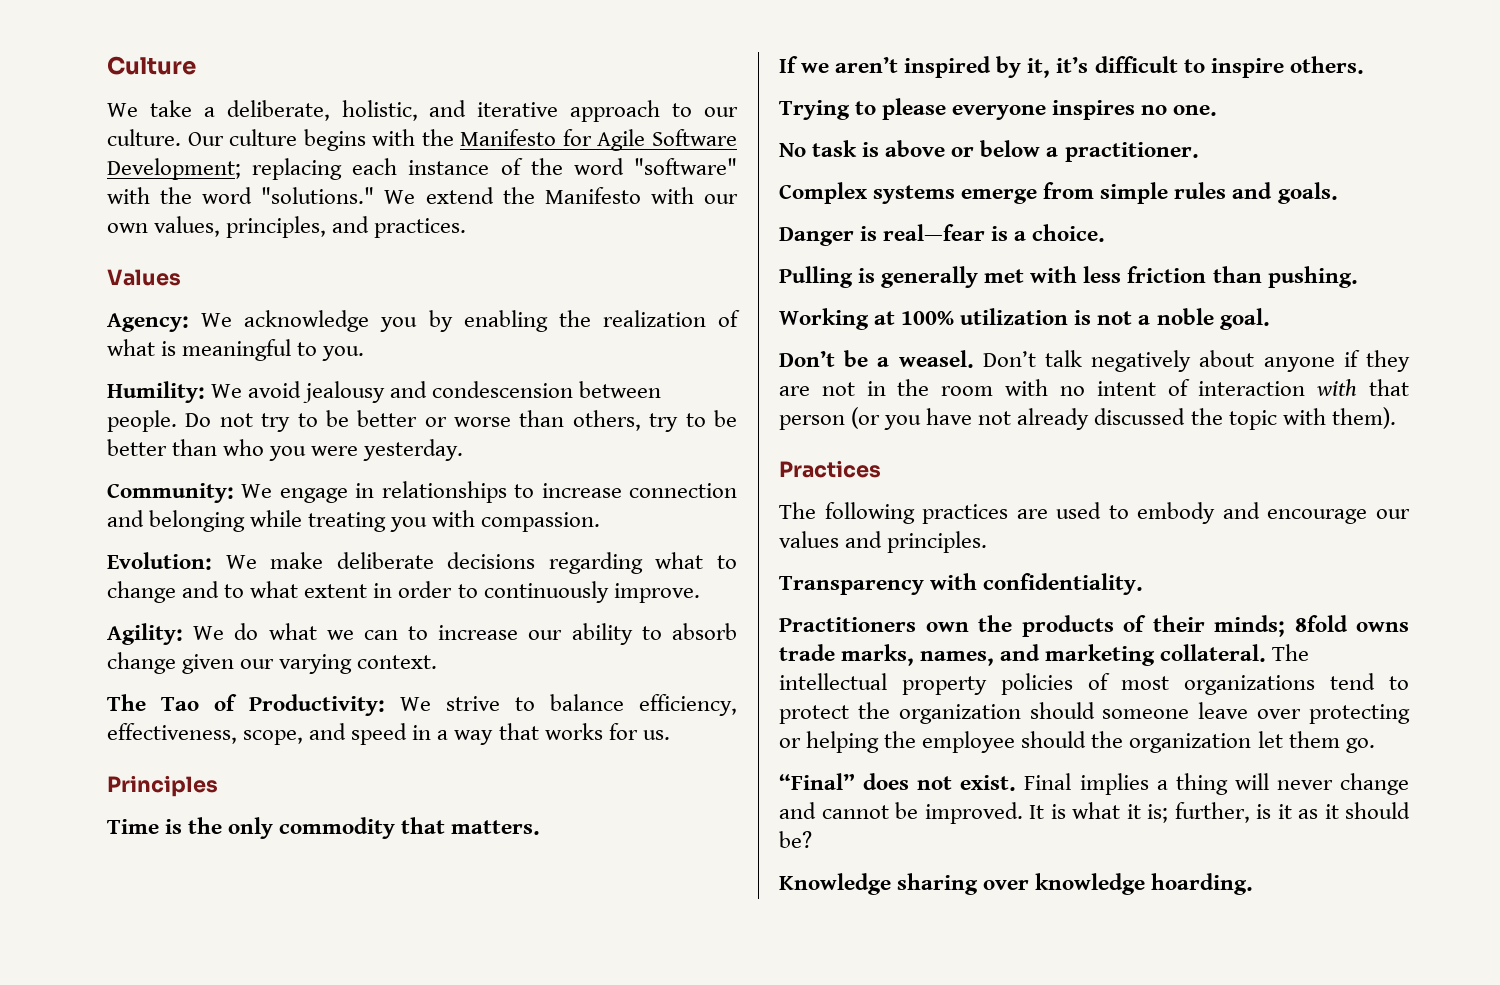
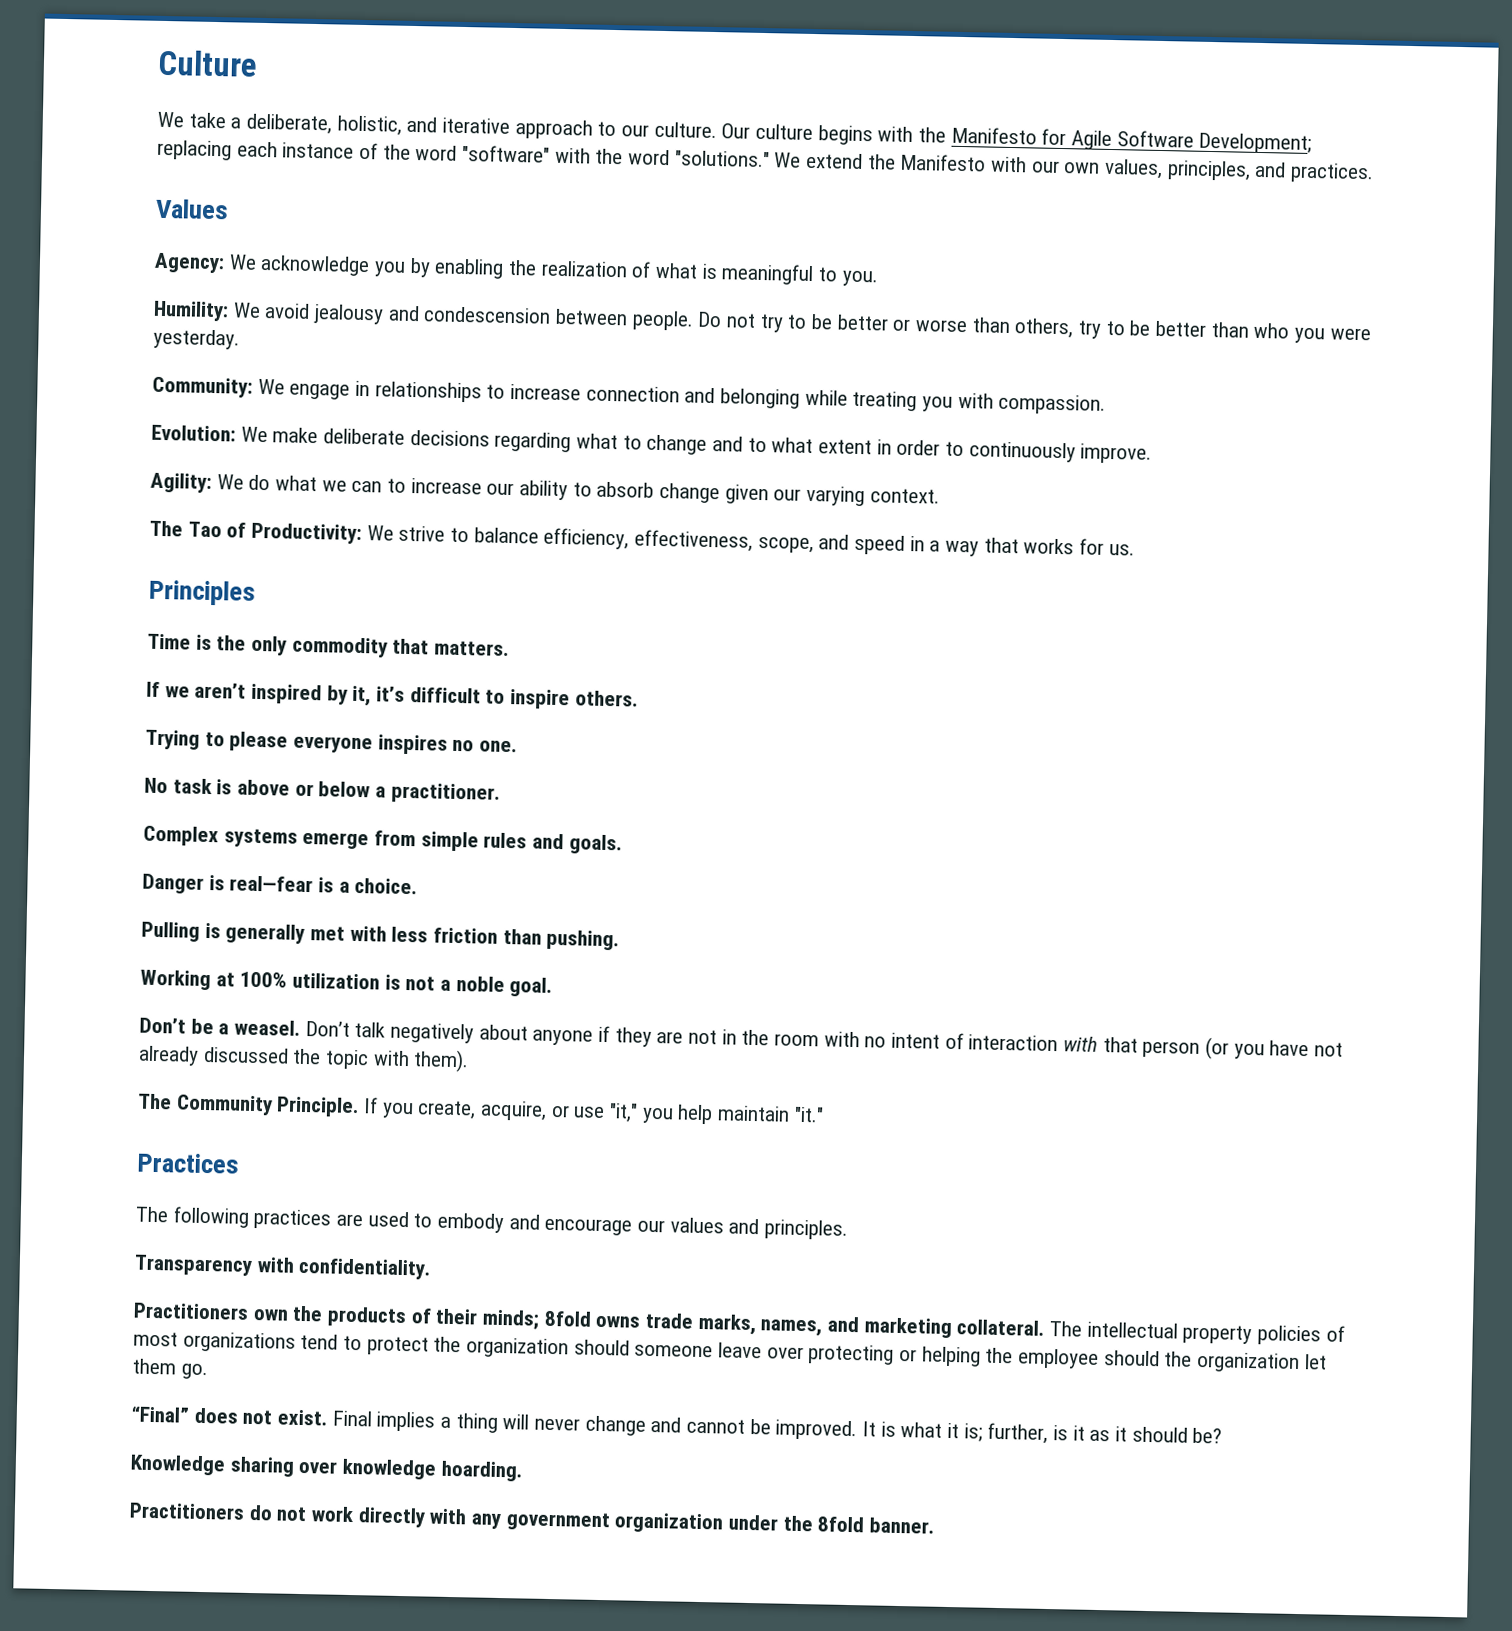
(1396, 418) none -> [137,1093,824,1125] // The Community Principle. If you create, acquire, or use "it," you help maintain "it."
(1254, 884) none -> [129,1502,935,1534] // Practitioners do not work directly with any government organization under the 8fold banner.

